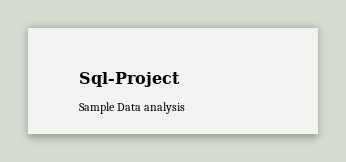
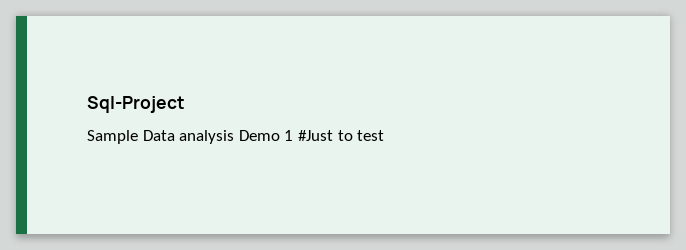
(186, 108) none -> [238,130,385,141] Demo 1 #Just to test

